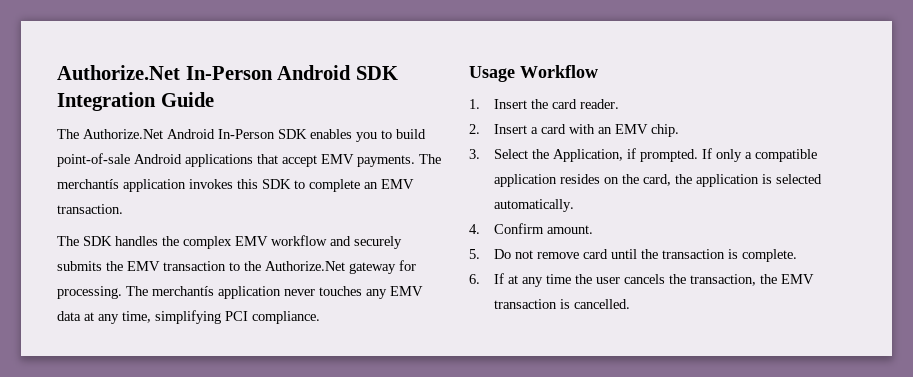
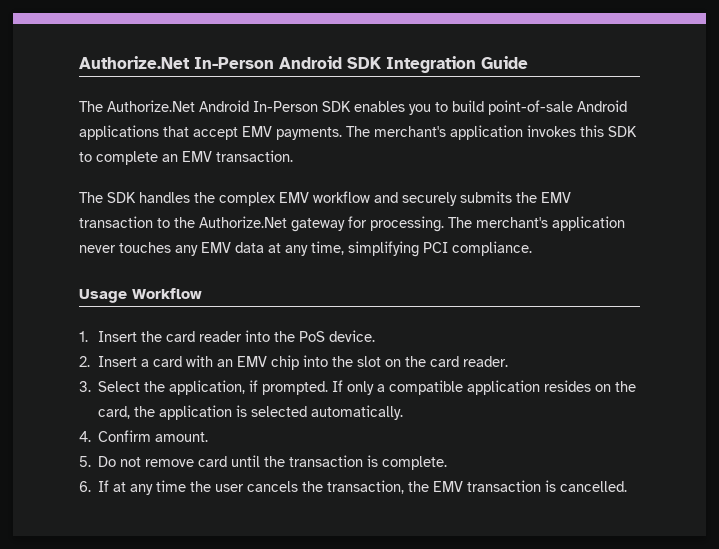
[57,179,119,189] merchantís -> [374,126,446,137] merchant's
[152,286,214,296] merchantís -> [476,217,548,228] merchant's
[579,99,619,109] reader. -> [199,330,376,342] reader into the PoS device.
[650,124,679,137] chip. -> [271,355,509,370] chip into the slot on the card reader.
[552,149,623,162] Application, -> [169,380,246,395] application,

